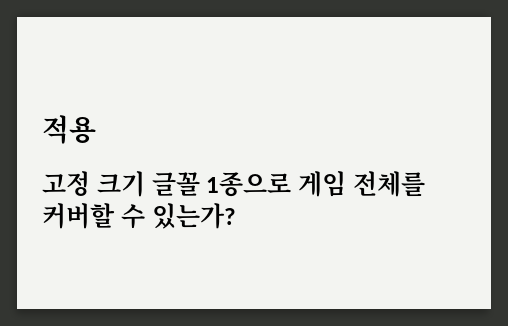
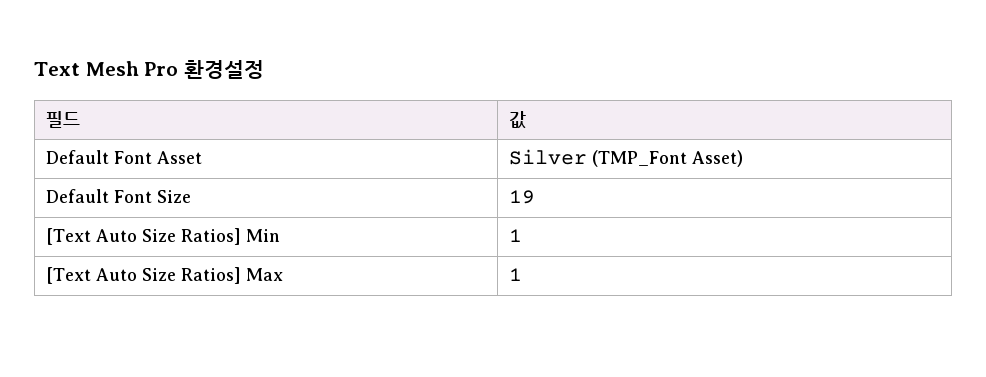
[42,115,96,144] [42,171,425,197] [42,203,236,229] 적용 // 고정 크기 글꼴 1종으로 게임 전체를 커버할 수 있는가? -> [34,60,264,79] [46,111,81,128] [509,111,527,129] [46,150,203,164] [509,149,744,167] [46,189,192,203] [509,190,536,204] [46,228,281,245] [509,229,523,242] [46,267,284,284] [509,268,523,281] Text Mesh Pro 환경설정 // 필드 | 값 // Default Font Asset | Silver (TMP_Font Asset) // Default Font Size | 19 // [Text Auto Size Ratios] Min | 1 // [Text Auto Size Ratios] Max | 1

